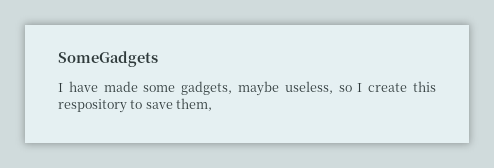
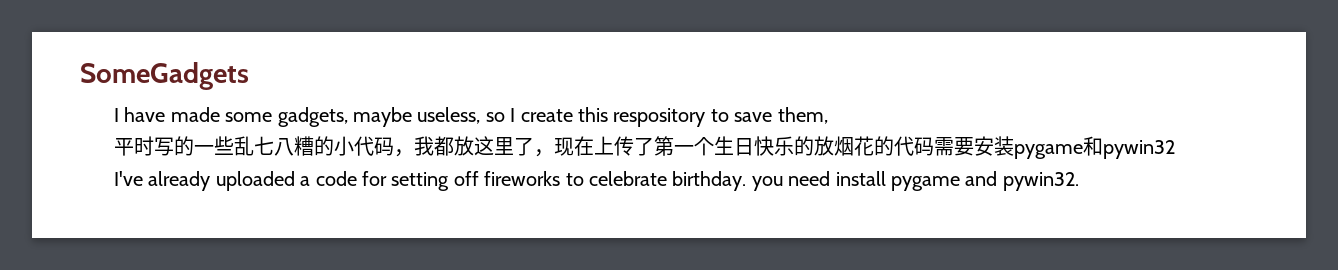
(213, 104) none -> [113,136,1175,159] [113,171,1079,191] // 平时写的一些乱七八糟的小代码，我都放这里了，现在上传了第一个生日快乐的放烟花的代码需要安装pygame和pywin32 // I've already uploaded a code for setting off fireworks to celebrate birthday. you need install pygame and pywin32.

